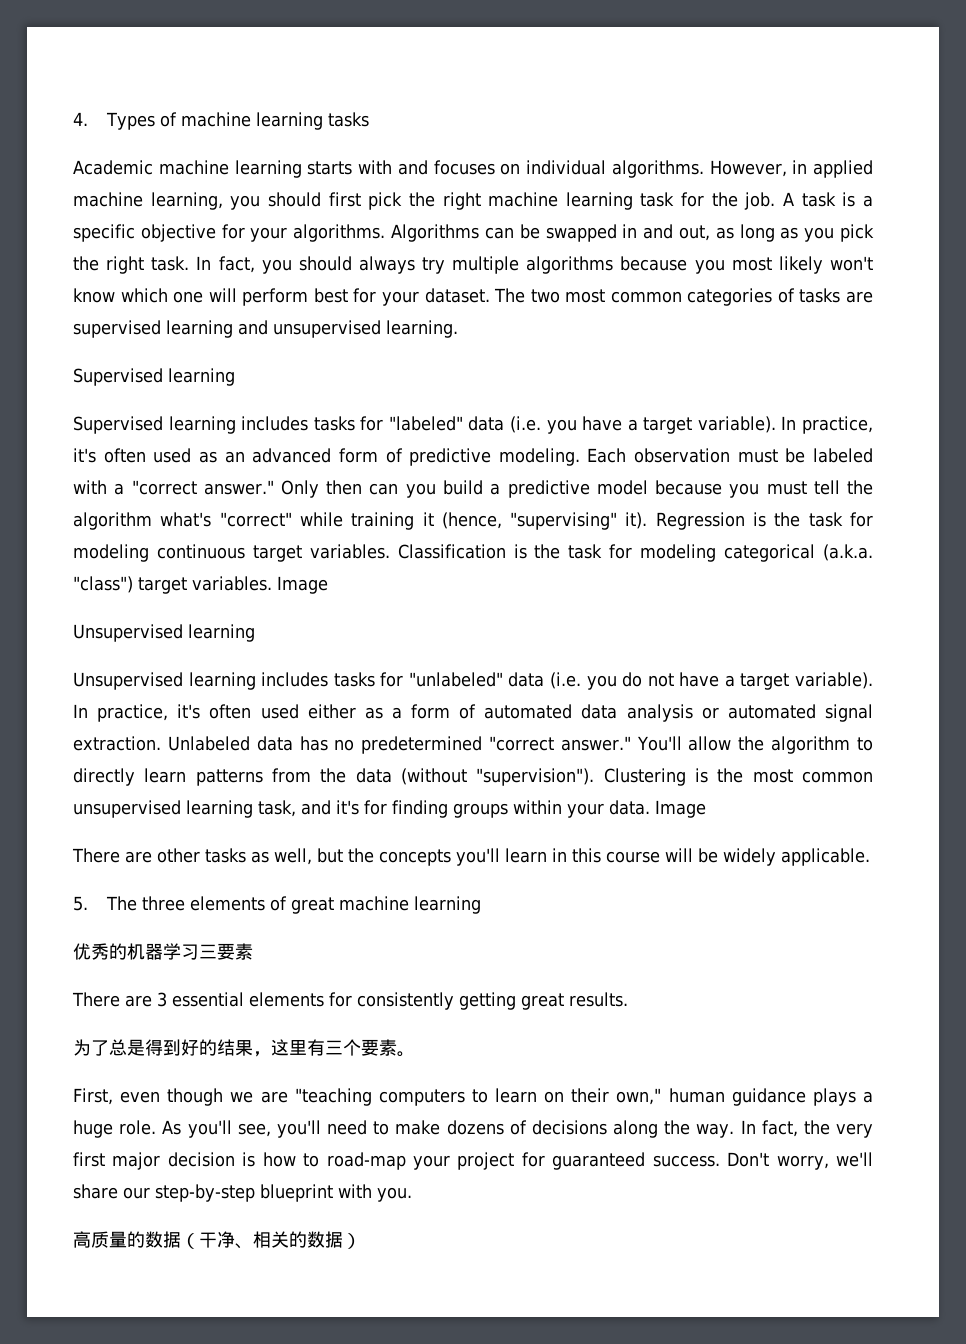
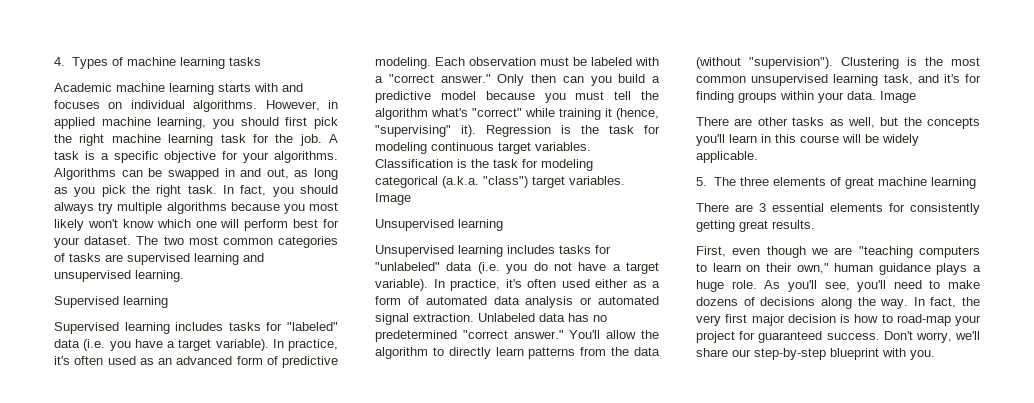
[73,943,253,960] // 优秀的机器学习三要素 -> (976, 183) none
[73,1039,415,1057] // 为了总是得到好的结果，这里有三个要素。 -> (815, 224) none
[73,1231,361,1249] // 高质量的数据（干净、相关的数据） -> (935, 355) none

